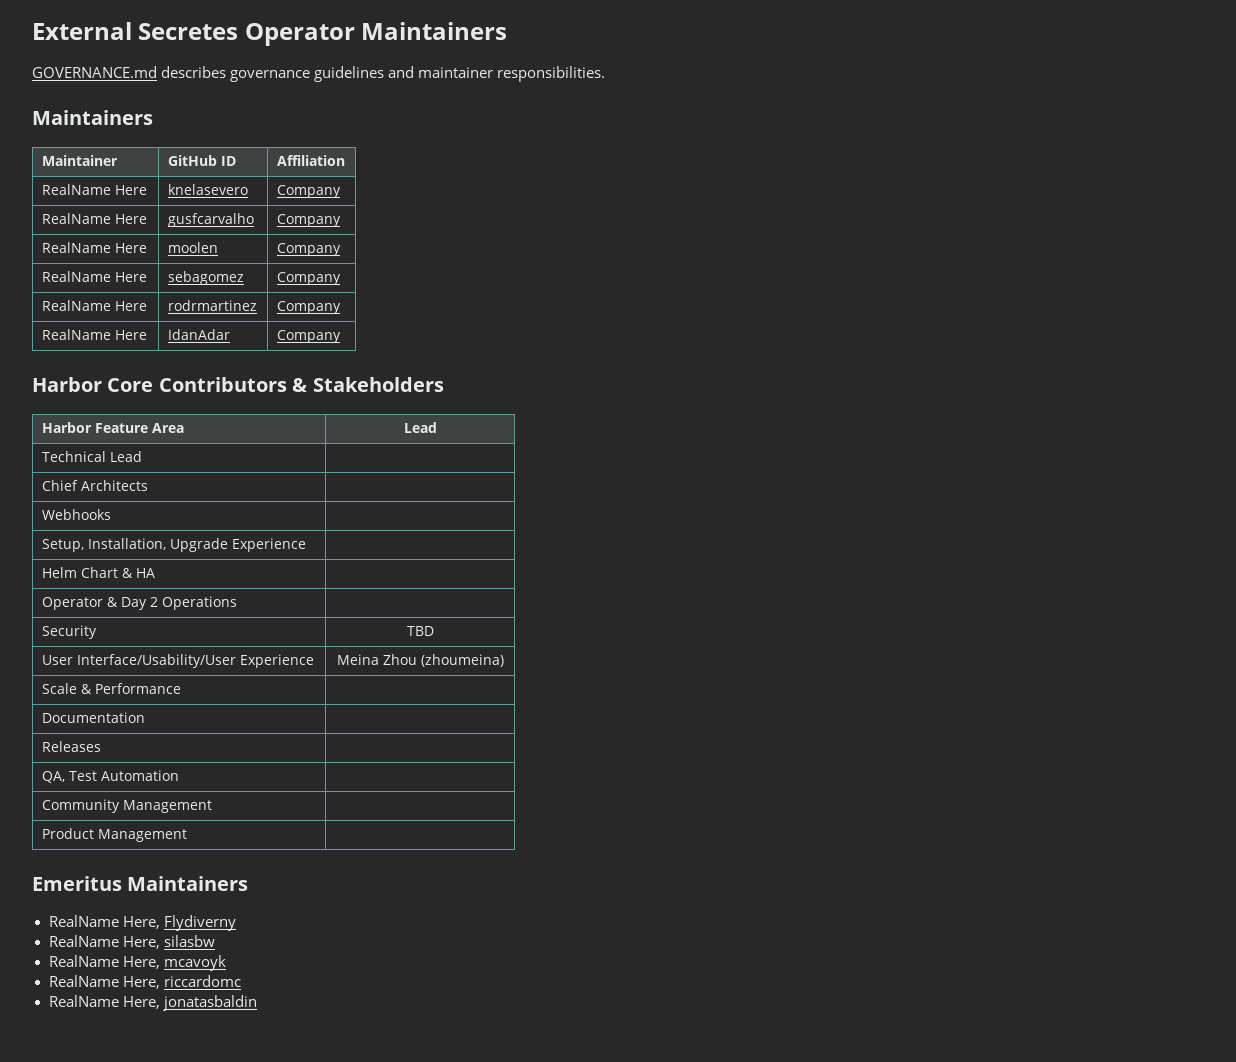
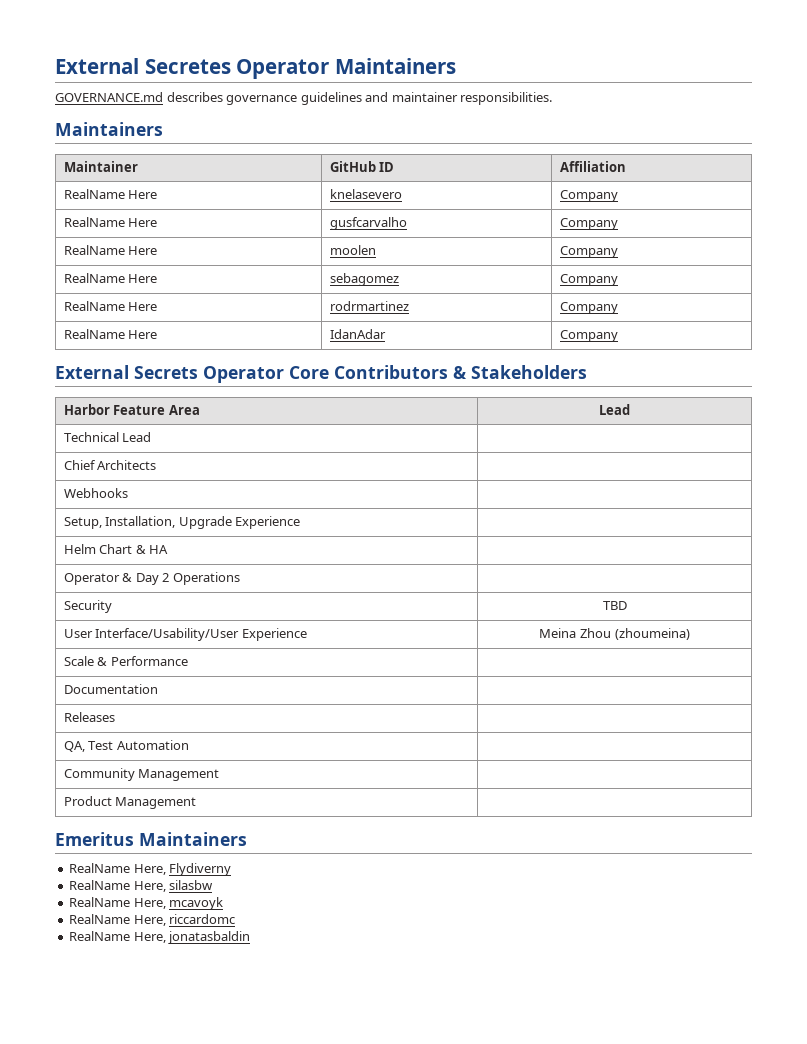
[32,377,102,392] Harbor -> [55,365,284,383] External Secrets Operator

